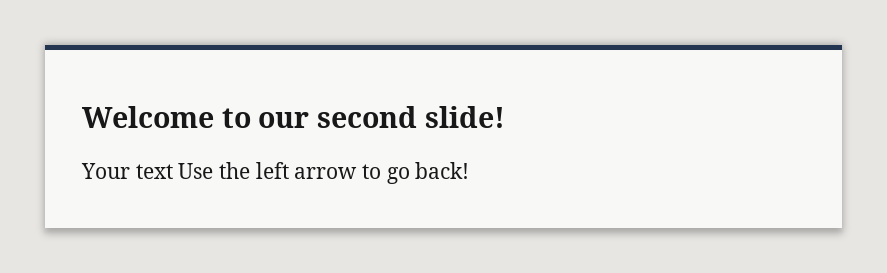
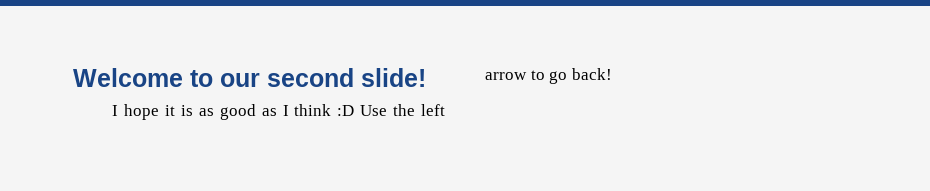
[81,163,173,179] Your text -> [112,104,355,120] I hope it is as good as I think :D

